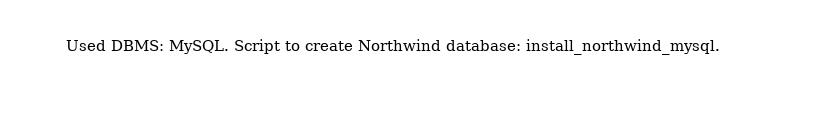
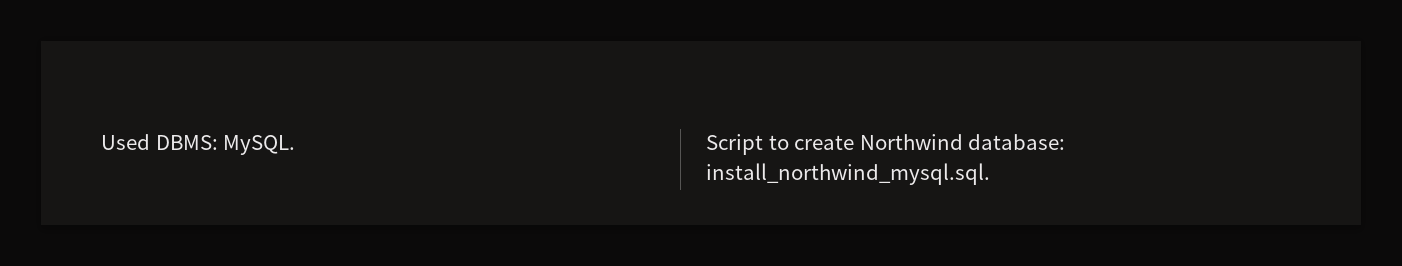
(229, 47) none -> (296, 145) //
[526,39,720,55] install_northwind_mysql. -> [706,163,990,185] install_northwind_mysql.sql.

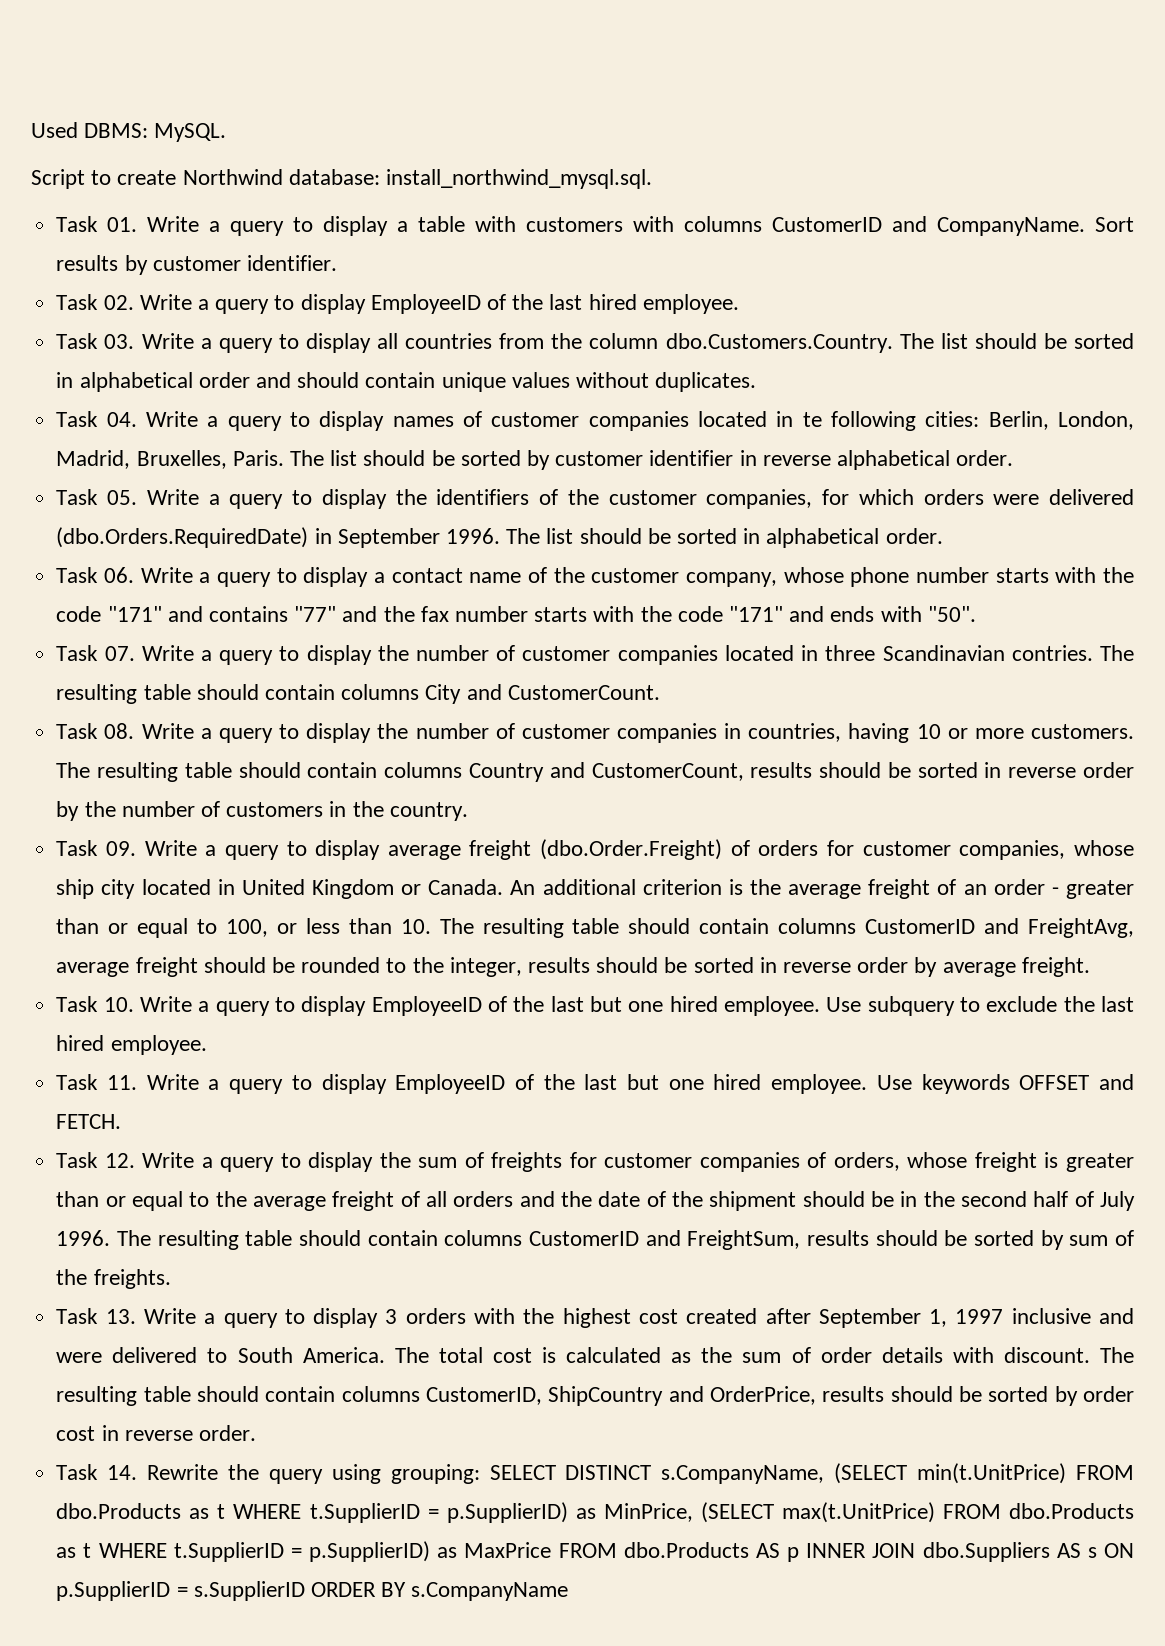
(990, 174) none -> [56,216,1135,236] [56,255,337,275] [56,294,739,314] [56,333,1134,353] [56,372,757,392] [56,411,1134,431] [56,450,1014,470] [56,489,1134,509] [56,527,943,548] [56,567,1135,587] [56,606,976,622] [56,645,1134,665] [56,684,660,704] [56,723,1134,743] [56,762,1134,782] [56,801,468,821] [56,839,1134,860] [56,879,1134,899] [56,918,1134,938] [56,957,1090,977] [56,996,1135,1016] [56,1035,207,1055] [56,1074,1134,1094] [56,1114,122,1129] [56,1152,1134,1172] [56,1191,1135,1211] [56,1230,1135,1250] [56,1269,171,1289] [56,1308,1134,1328] [56,1347,1134,1363] [56,1386,1134,1406] [56,1425,256,1441] [56,1463,1134,1484] [56,1502,1135,1523] [56,1541,1134,1562] [56,1581,569,1601] // Task 01. Write a query to display a table with customers with columns CustomerID and CompanyName. Sort results by customer identifier. // Task 02. Write a query to display EmployeeID of the last hired employee. // Task 03. Write a query to display all countries from the column dbo.Customers.Country. The list should be sorted in alphabetical order and should contain unique values without duplicates. // Task 04. Write a query to display names of customer companies located in te following cities: Berlin, London, Madrid, Bruxelles, Paris. The list should be sorted by customer identifier in reverse alphabetical order. // Task 05. Write a query to display the identifiers of the customer companies, for which orders were delivered (dbo.Orders.RequiredDate) in September 1996. The list should be sorted in alphabetical order. // Task 06. Write a query to display a contact name of the customer company, whose phone number starts with the code "171" and contains "77" and the fax number starts with the code "171" and ends with "50". // Task 07. Write a query to display the number of customer companies located in three Scandinavian contries. The resulting table should contain columns City and CustomerCount. // Task 08. Write a query to display the number of customer companies in countries, having 10 or more customers. The resulting table should contain columns Country and CustomerCount, results should be sorted in reverse order by the number of customers in the country. // Task 09. Write a query to display average freight (dbo.Order.Freight) of orders for customer companies, whose ship city located in United Kingdom or Canada. An additional criterion is the average freight of an order - greater than or equal to 100, or less than 10. The resulting table should contain columns CustomerID and FreightAvg, average freight should be rounded to the integer, results should be sorted in reverse order by average freight. // Task 10. Write a query to display EmployeeID of the last but one hired employee. Use subquery to exclude the last hired employee. // Task 11. Write a query to display EmployeeID of the last but one hired employee. Use keywords OFFSET and FETCH. // Task 12. Write a query to display the sum of freights for customer companies of orders, whose freight is greater than or equal to the average freight of all orders and the date of the shipment should be in the second half of July 1996. The resulting table should contain columns CustomerID and FreightSum, results should be sorted by sum of the freights. // Task 13. Write a query to display 3 orders with the highest cost created after September 1, 1997 inclusive and were delivered to South America. The total cost is calculated as the sum of order details with discount. The resulting table should contain columns CustomerID, ShipCountry and OrderPrice, results should be sorted by order cost in reverse order. // Task 14. Rewrite the query using grouping: SELECT DISTINCT s.CompanyName, (SELECT min(t.UnitPrice) FROM dbo.Products as t WHERE t.SupplierID = p.SupplierID) as MinPrice, (SELECT max(t.UnitPrice) FROM dbo.Products as t WHERE t.SupplierID = p.SupplierID) as MaxPrice FROM dbo.Products AS p INNER JOIN dbo.Suppliers AS s ON p.SupplierID = s.SupplierID ORDER BY s.CompanyName

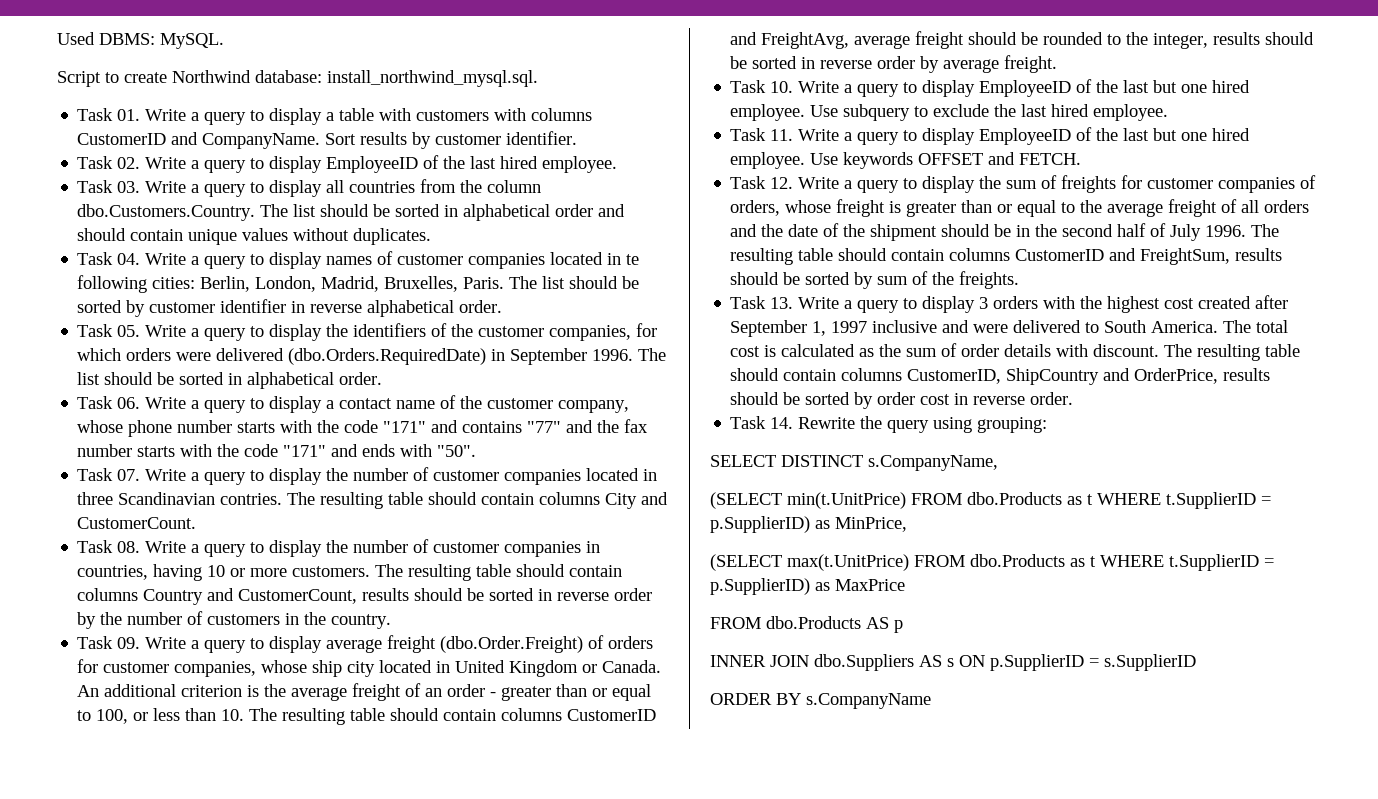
(480, 1474) none -> (1048, 425) //
(825, 1474) none -> (998, 463) //
(693, 1512) none -> (907, 524) //
(552, 1550) none -> (905, 585) //
(800, 1554) none -> (903, 626) //
(305, 1591) none -> (1196, 662) //

